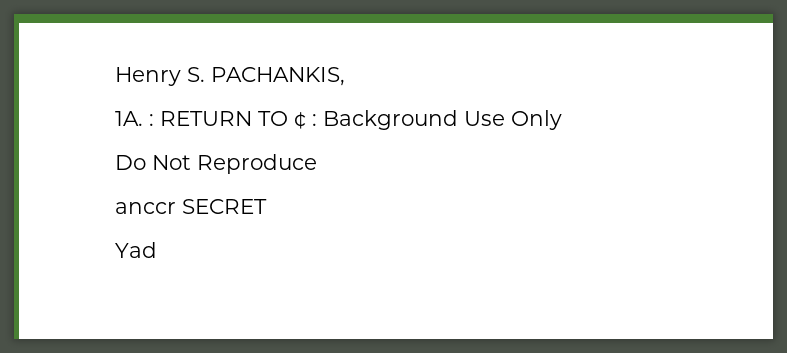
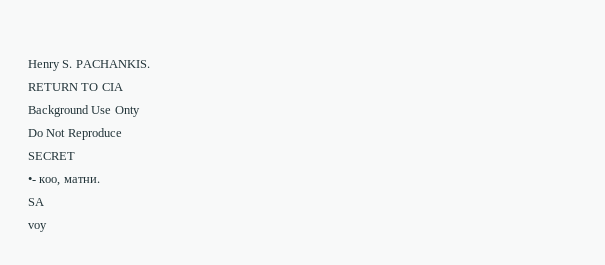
[211,67,345,86] [115,111,317,129] PACHANKIS, // 1A. : RETURN TO ¢ : -> [75,60,150,68] [28,83,123,91] PACHANKIS. // RETURN TO CIA //
[511,110,562,130] Only -> [114,106,140,117] Onty
[115,202,176,214] anccr -> (122, 134) none
[115,242,157,258] Yad -> [28,177,100,186] [28,198,44,206] [28,223,47,232] •- коо, матни. // SA // voy

